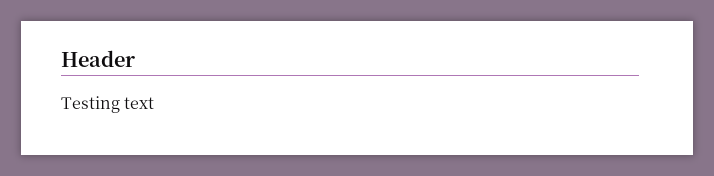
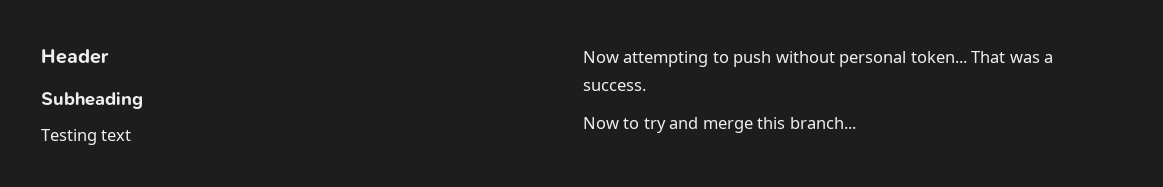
(135, 58) none -> [41,92,143,109] // Subheading
(155, 103) none -> [583,51,1054,67] [583,82,646,91] [583,117,856,133] // Now attempting to push without personal token... That was a success. // Now to try and merge this branch...

